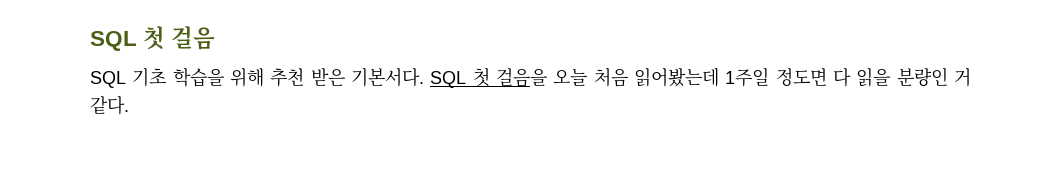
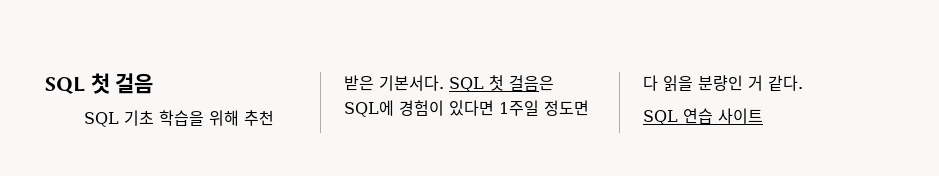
[496,67,719,87] 걸음을 오늘 처음 읽어봤는데 -> [509,75,554,91] [344,100,494,117] 걸음은 SQL에 경험이 있다면
(129, 105) none -> [643,108,763,125] // SQL 연습 사이트

